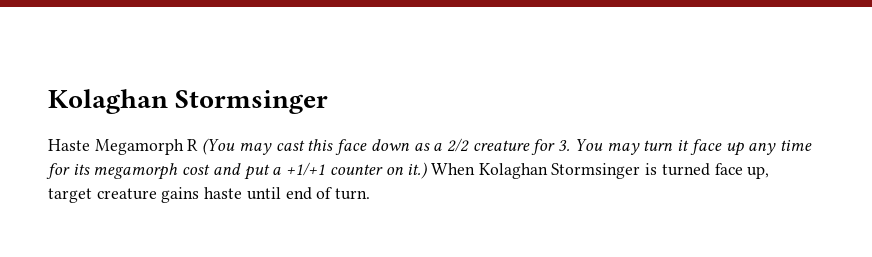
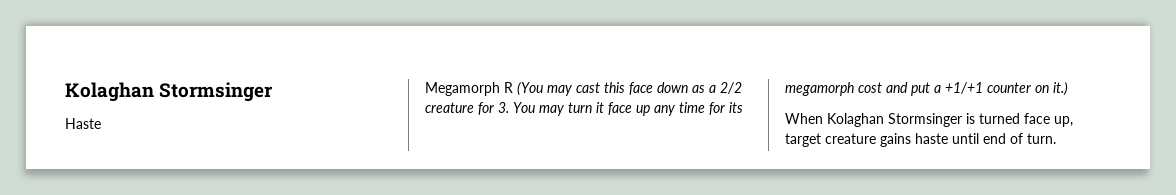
(90, 145) none -> (101, 123) //
(428, 170) none -> (1068, 89) //

